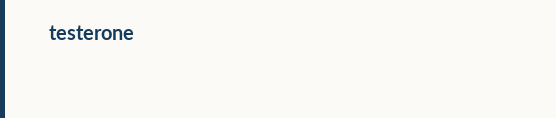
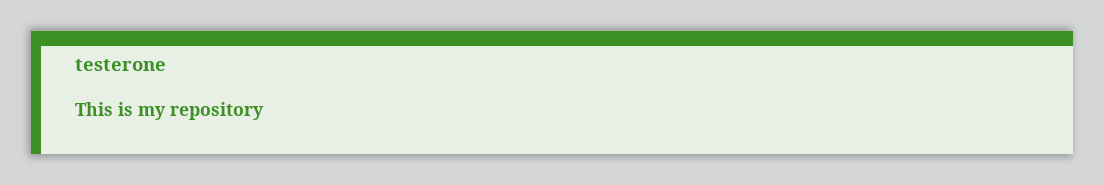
(134, 32) none -> [75,102,264,120] // This is my repository

